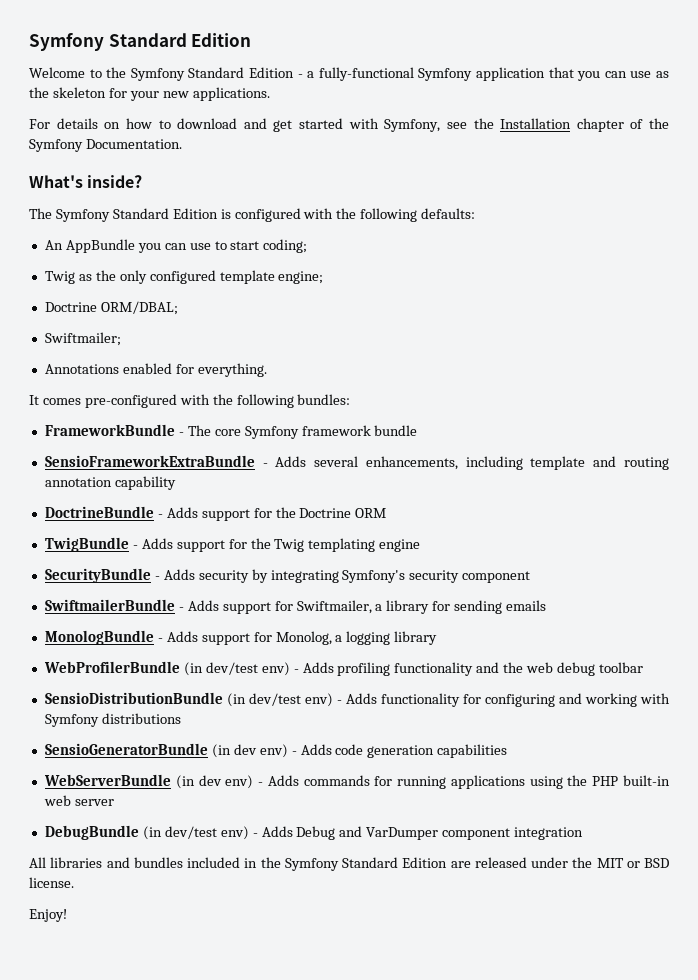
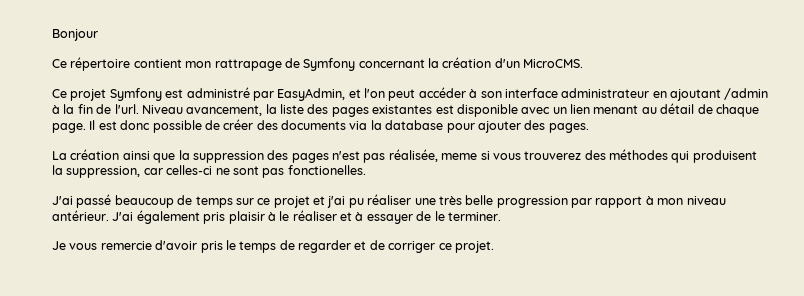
[29,33,252,51] [29,67,670,81] [29,87,270,101] [29,118,669,132] [29,139,182,152] [29,175,143,188] [29,208,476,222] [44,239,308,253] [44,270,324,284] [44,301,178,315] [44,332,121,346] [44,363,267,377] [29,394,351,408] [44,424,418,439] [44,455,669,470] [44,476,176,490] [44,506,387,521] [44,537,421,552] [44,568,531,583] [44,599,547,614] [44,630,438,645] [43,661,643,676] [44,692,670,707] [44,713,181,727] [44,743,508,758] [43,774,671,789] [43,795,114,806] [44,825,584,840] [29,857,669,871] [29,877,74,888] [29,909,67,922] Symfony Standard Edition // Welcome to the Symfony Standard Edition - a fully-functional Symfony application that you can use as the skeleton for your new applications. // For details on how to download and get started with Symfony, see the Installation chapter of the Symfony Documentation. // What's inside? // The Symfony Standard Edition is configured with the following defaults: // An AppBundle you can use to start coding; // Twig as the only configured template engine; // Doctrine ORM/DBAL; // Swiftmailer; // Annotations enabled for everything. // It comes pre-configured with the following bundles: // FrameworkBundle - The core Symfony framework bundle // SensioFrameworkExtraBundle - Adds several enhancements, including template and routing annotation capability // DoctrineBundle - Adds support for the Doctrine ORM // TwigBundle - Adds support for the Twig templating engine // SecurityBundle - Adds security by integrating Symfony's security component // SwiftmailerBundle - Adds support for Swiftmailer, a library for sending emails // MonologBundle - Adds support for Monolog, a logging library // WebProfilerBundle (in dev/test env) - Adds profiling functionality and the web debug toolbar // SensioDistributionBundle (in dev/test env) - Adds functionality for configuring and working with Symfony distributions // SensioGeneratorBundle (in dev env) - Adds code generation capabilities // WebServerBundle (in dev env) - Adds commands for running applications using the PHP built-in web server // DebugBundle (in dev/test env) - Adds Debug and VarDumper component integration // All libraries and bundles included in the Symfony Standard Edition are released under the MIT or BSD license. // Enjoy! -> [52,29,98,41] [52,57,584,71] [52,87,769,101] [52,103,759,117] [52,119,589,133] [52,149,757,163] [52,165,366,178] [52,194,726,208] [52,210,501,224] [52,240,494,253] Bonjour // Ce répertoire contient mon rattrapage de Symfony concernant la création d'un MicroCMS. // Ce projet Symfony est administré par EasyAdmin, et l'on peut accéder à son interface administrateur en ajoutant /admin à la fin de l'url. Niveau avancement, la liste des pages existantes est disponible avec un lien menant au détail de chaque page. Il est donc possible de créer des documents via la database pour ajouter des pages. // La création ainsi que la suppression des pages n'est pas réalisée, meme si vous trouverez des méthodes qui produisent la suppression, car celles-ci ne sont pas fonctionelles. // J'ai passé beaucoup de temps sur ce projet et j'ai pu réaliser une très belle progression par rapport à mon niveau antérieur. J'ai également pris plaisir à le réaliser et à essayer de le terminer. // Je vous remercie d'avoir pris le temps de regarder et de corriger ce projet.

